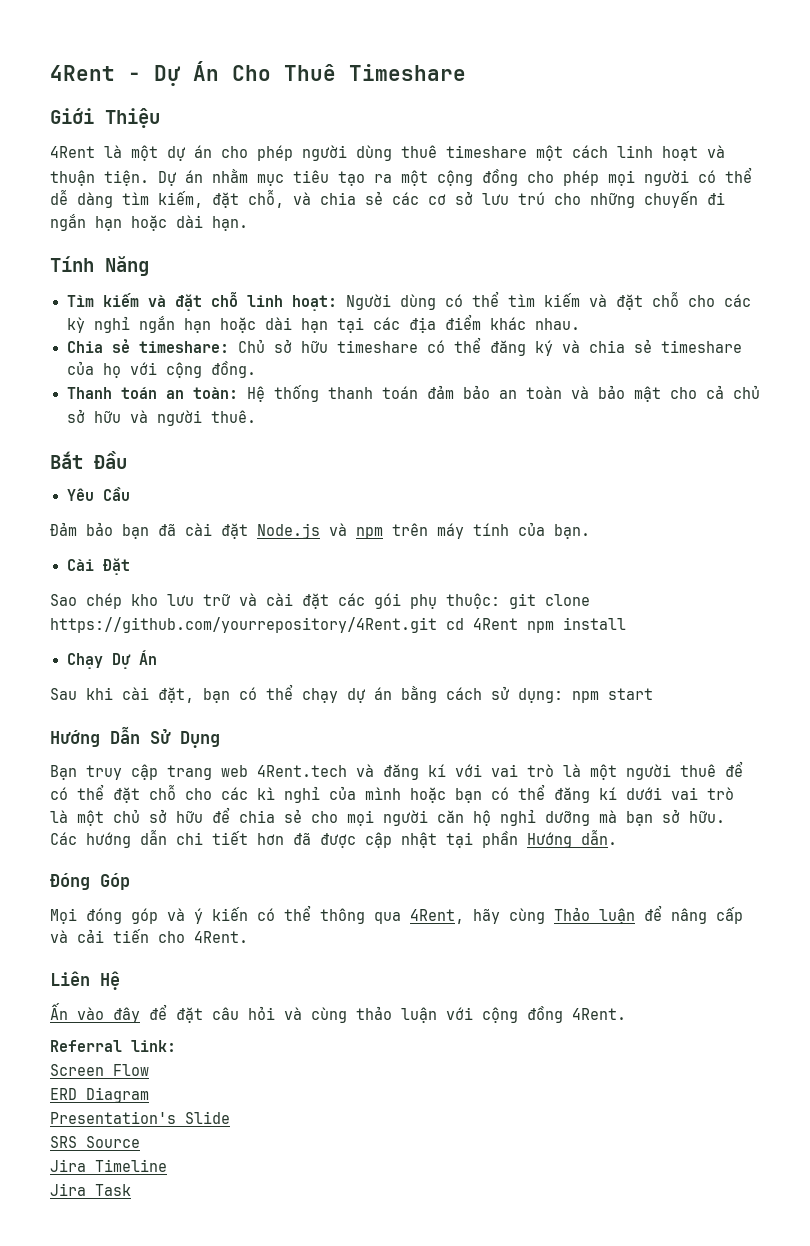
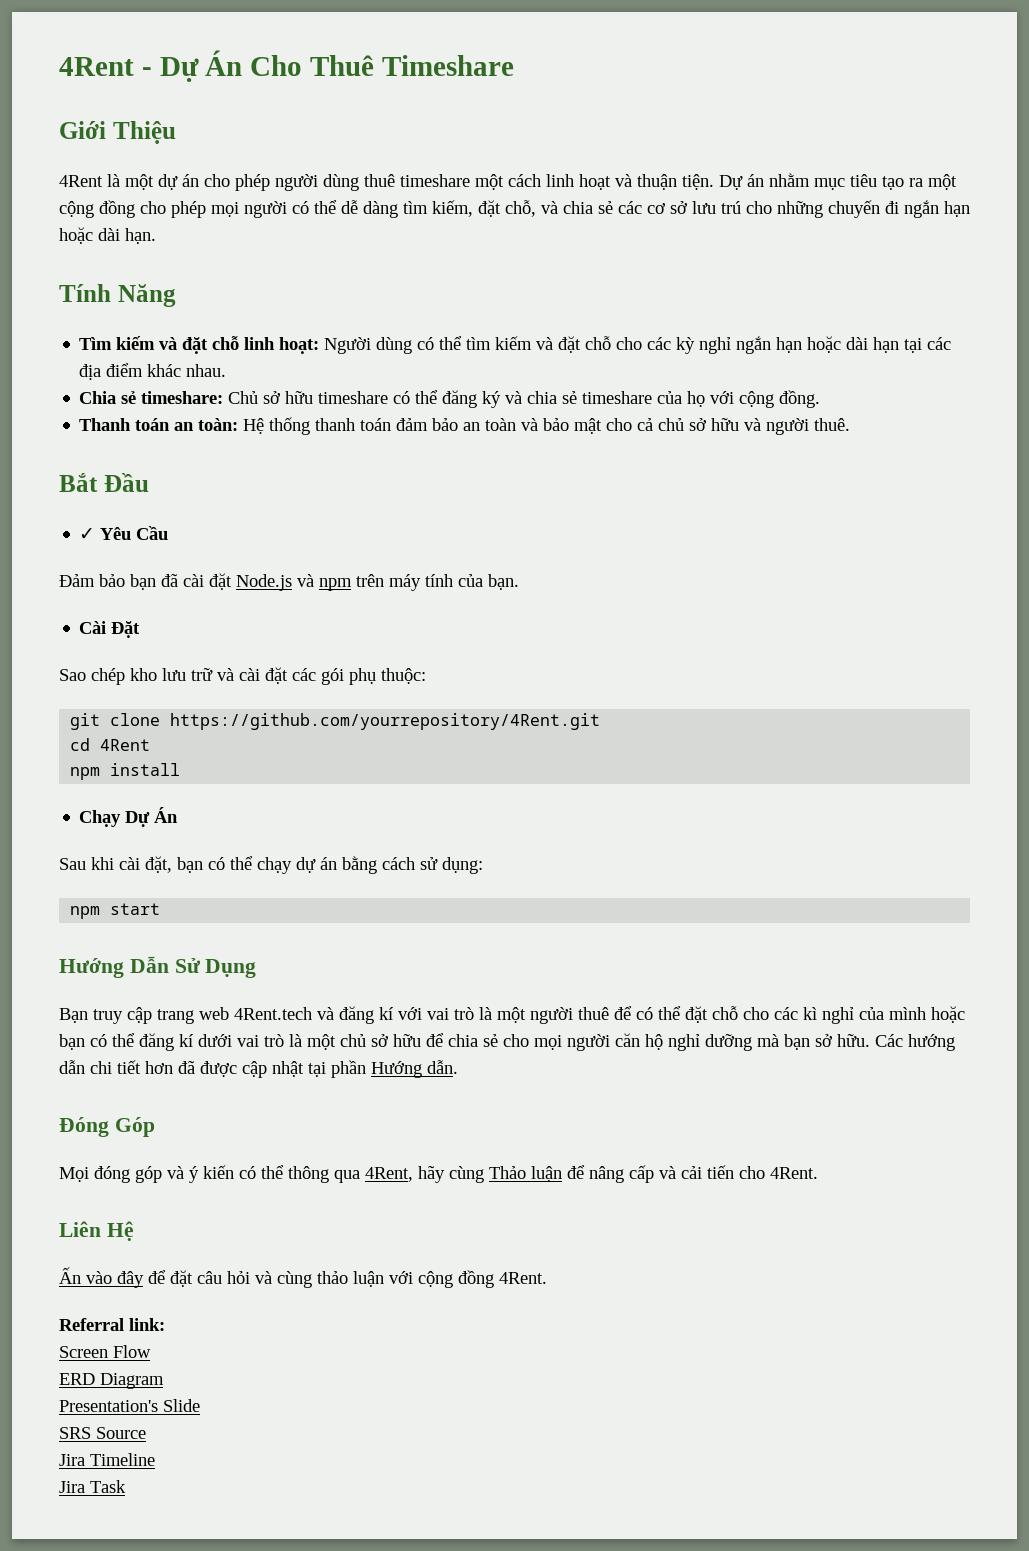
(127, 460) none -> [79,528,96,540] ✓
(500, 601) none -> (426, 676) //
(437, 625) none -> (601, 721) //
(518, 624) none -> (151, 745) //
(563, 695) none -> (483, 865) //

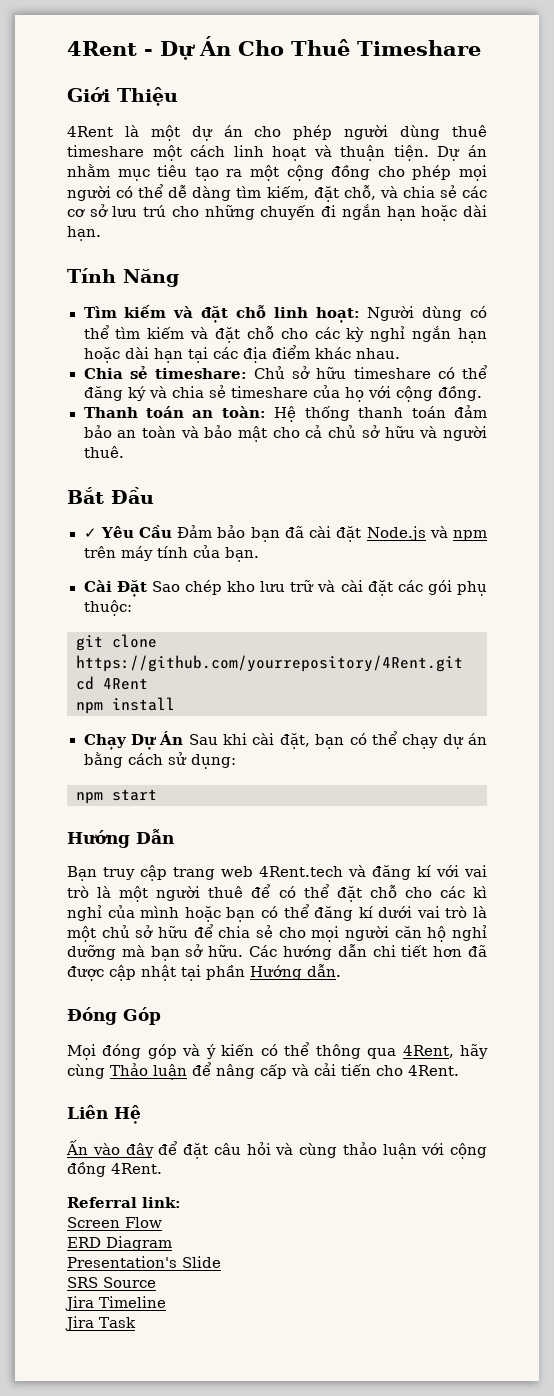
(169, 533) // -> (172, 531) none
(141, 629) // -> (147, 588) none
(179, 815) // -> (184, 738) none
[174,958,257,978] Sử Dụng -> (174, 836) none

